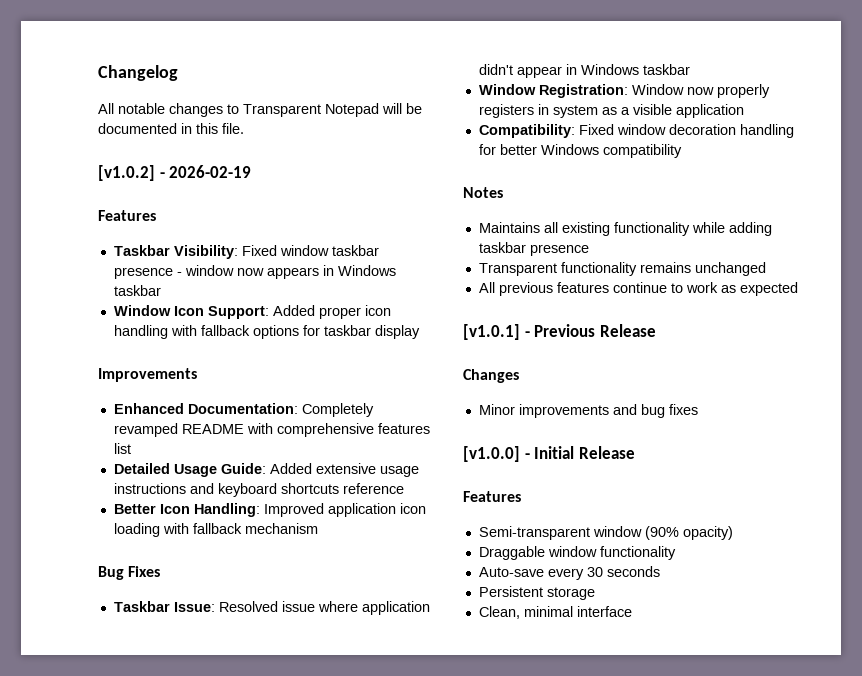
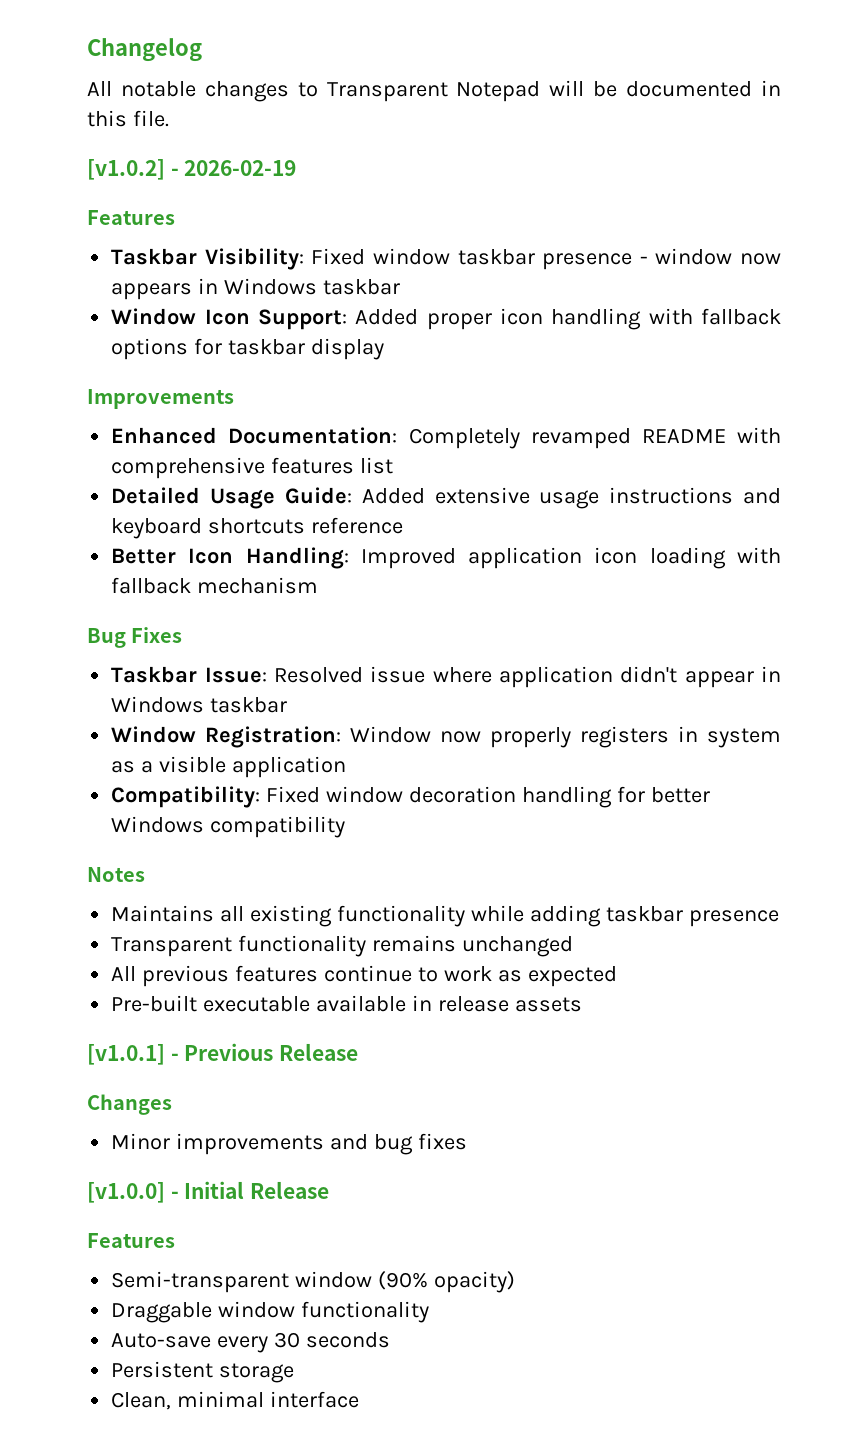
(798, 289) none -> [111,995,582,1012] // Pre-built executable available in release assets

